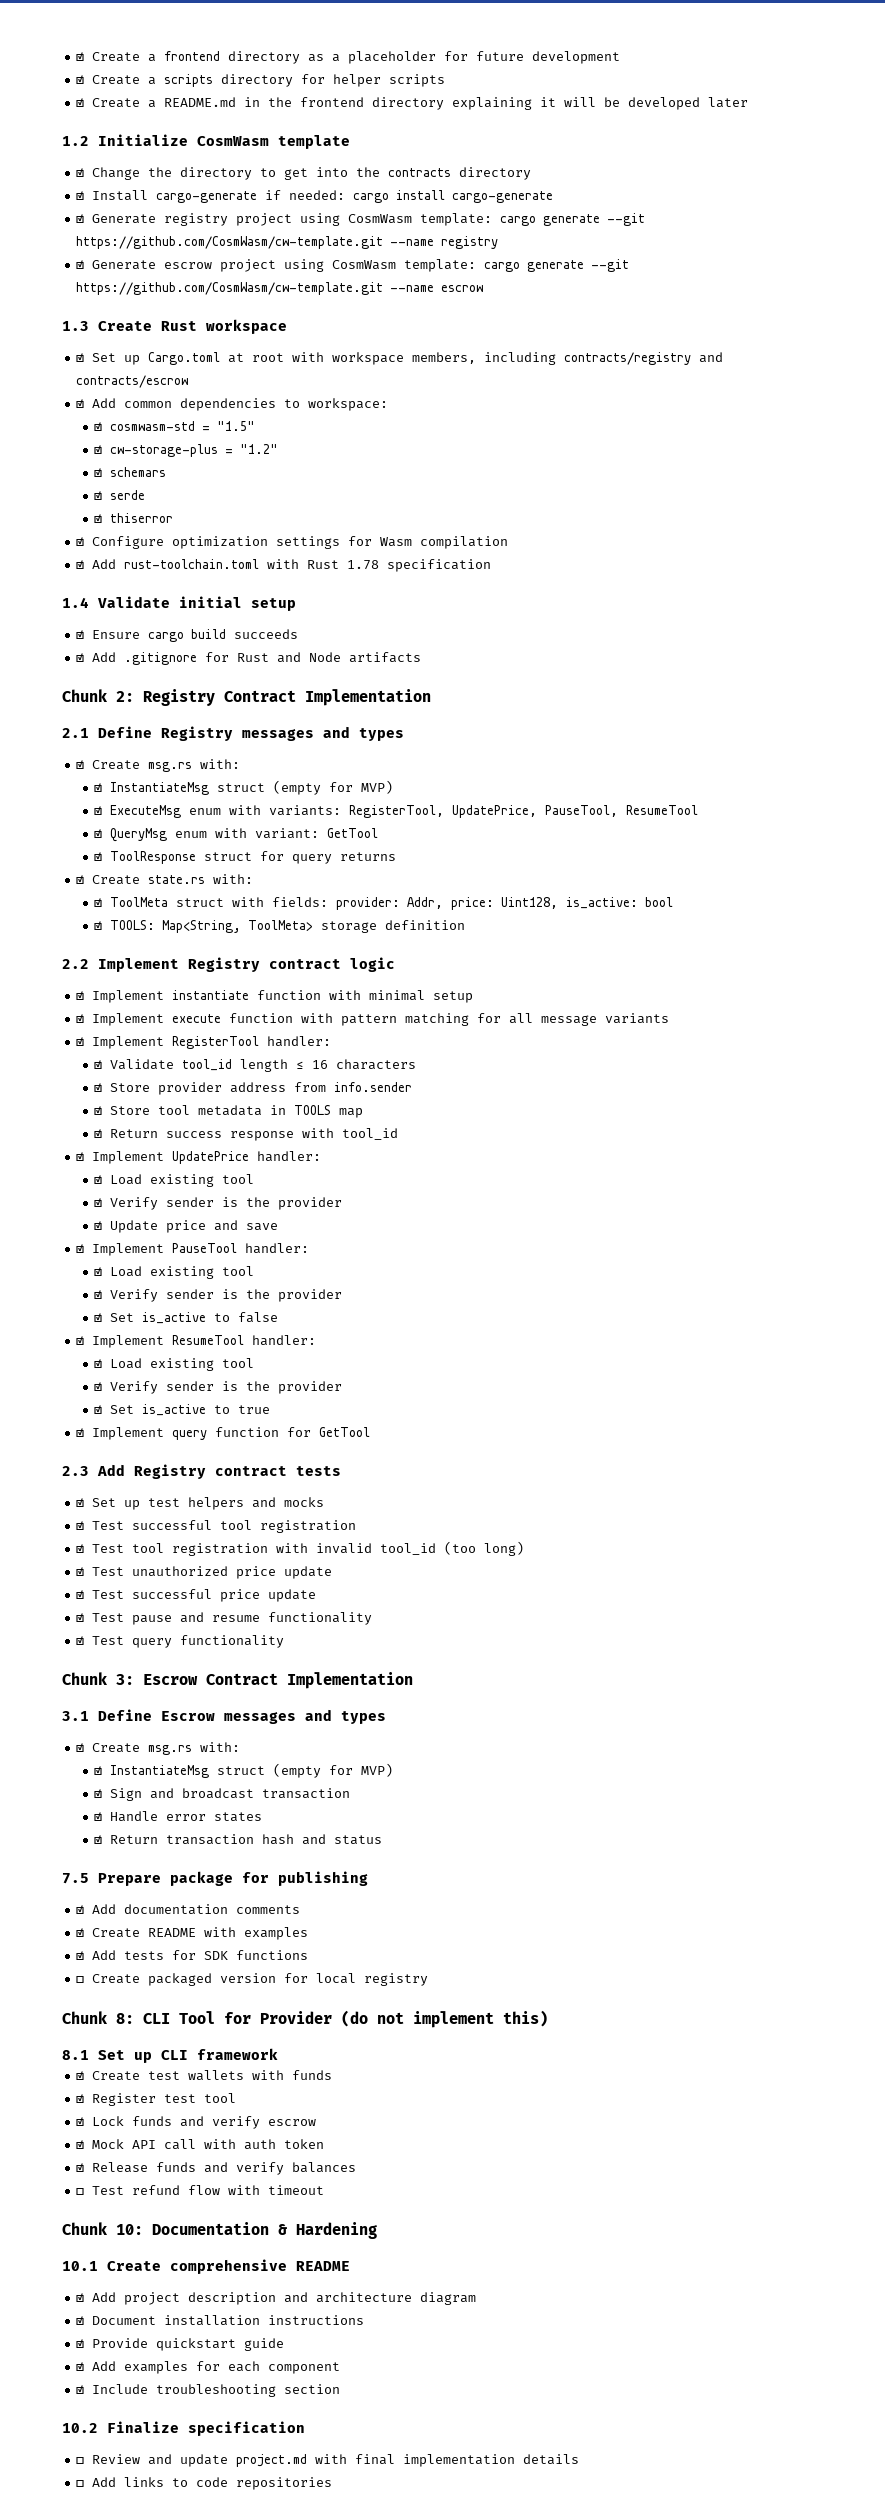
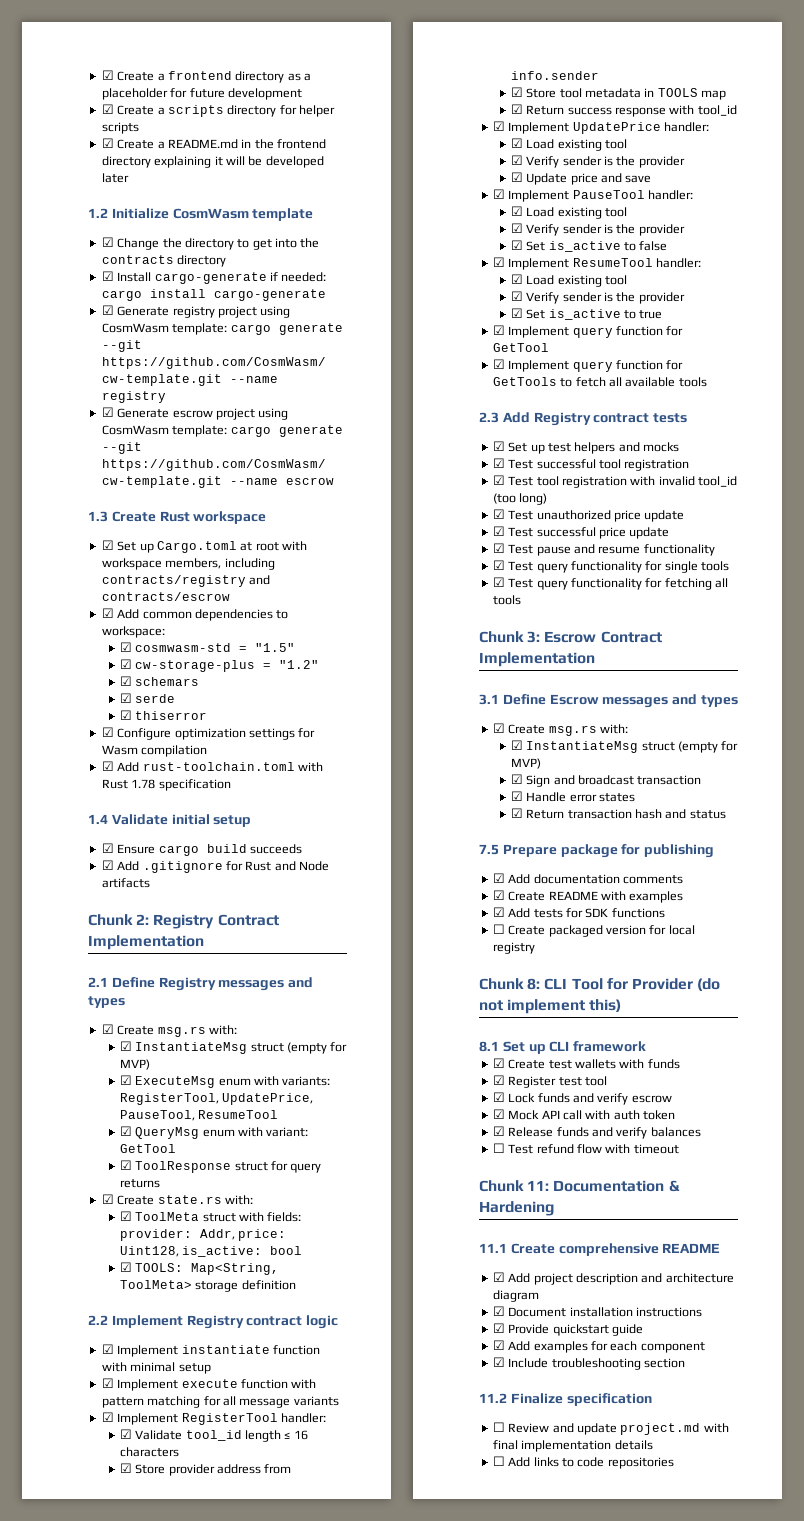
(371, 1432) none -> [492,359,684,372] [492,377,707,387] // ☑ Implement query function for GetTools to fetch all available tools
(285, 1641) none -> [645,561,729,573] [492,577,728,590] [492,595,521,605] for single tools // ☑ Test query functionality for fetching all tools
[116,2224,143,2235] 10: -> [527,1180,550,1191] 11:
[62,2261,98,2271] 10.1 -> [479,1243,507,1253] 11.1
[62,2423,98,2433] 10.2 -> [479,1393,507,1403] 11.2

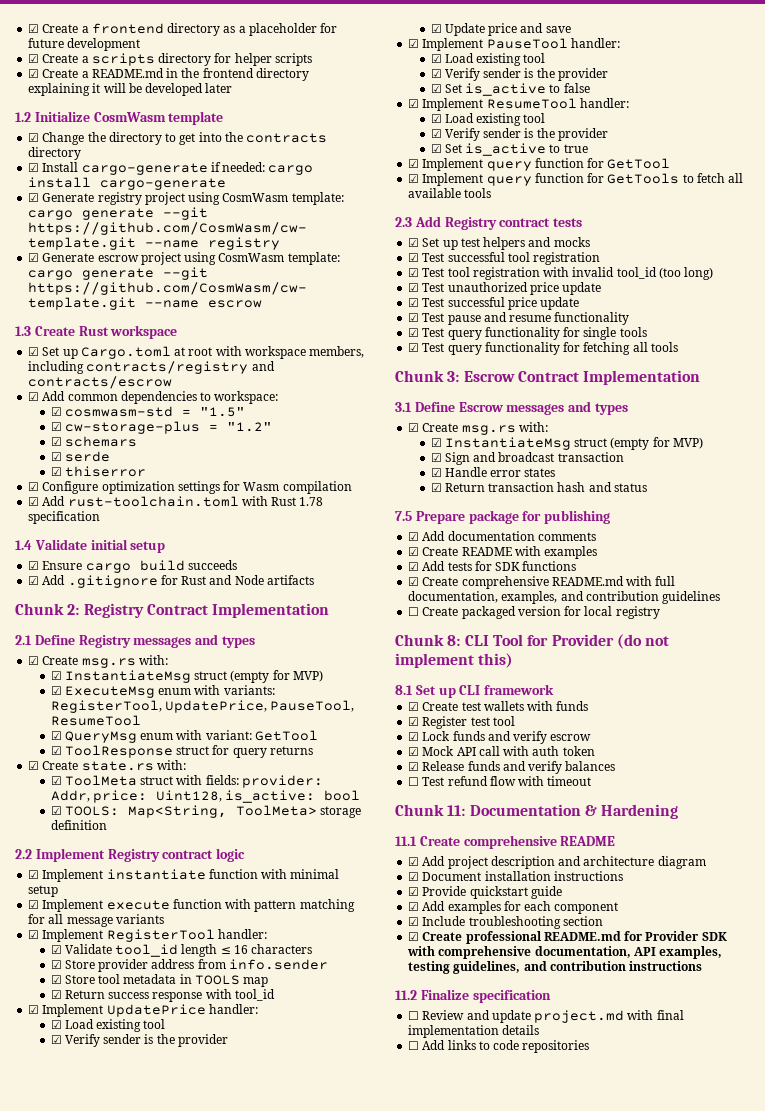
(665, 913) none -> [408,576,676,589] [408,591,721,604] // ☑ Create comprehensive README.md with full documentation, examples, and contribution guidelines
(685, 1363) none -> [408,931,727,944] [407,946,723,959] [408,961,703,974] // ☑ Create professional README.md for Provider SDK with comprehensive documentation, API examples, testing guidelines, and contribution instructions

